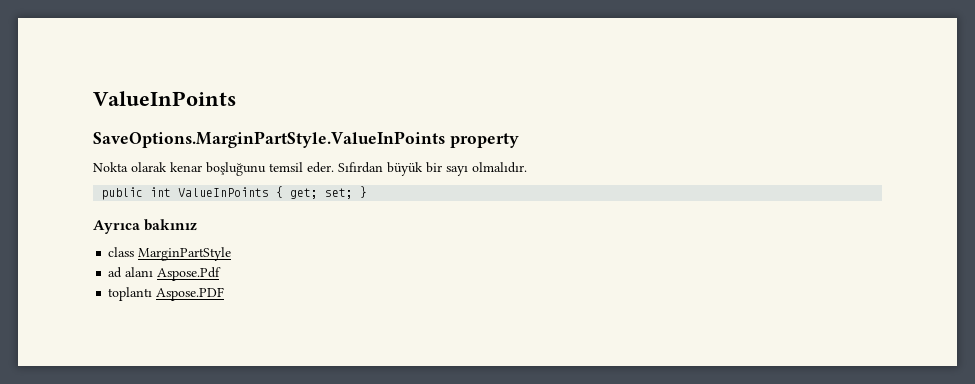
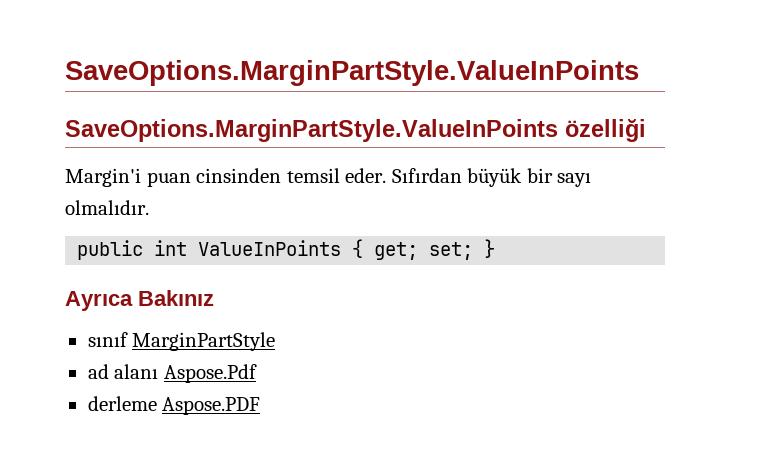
[93,91,236,106] [93,131,519,148] [93,162,266,176] ValueInPoints // SaveOptions.MarginPartStyle.ValueInPoints property // Nokta olarak kenar boşluğunu -> [65,60,639,86] [65,119,646,142] [65,168,282,187] SaveOptions.MarginPartStyle.ValueInPoints // SaveOptions.MarginPartStyle.ValueInPoints özelliği // Margin'i puan cinsinden
[144,219,198,231] [108,247,135,257] bakınız // class -> [138,290,214,306] [87,332,128,347] Bakınız // sınıf
[108,287,153,301] toplantı -> [87,396,157,411] derleme

